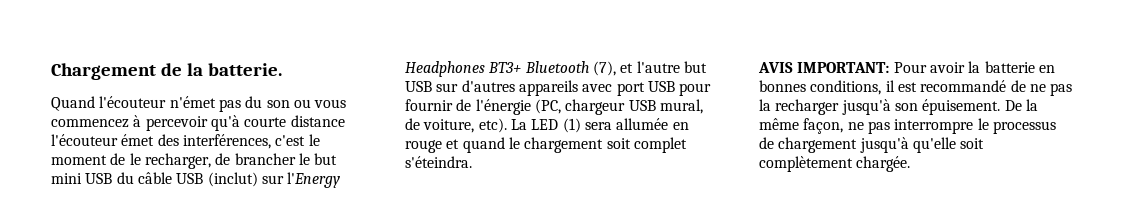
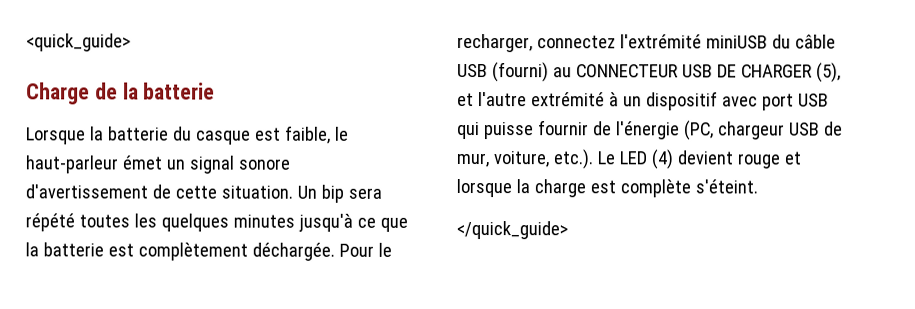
[51,63,282,80] [51,96,347,112] [51,115,345,131] [51,134,320,149] [51,153,338,169] [51,172,341,188] [405,61,707,77] [405,80,578,96] Chargement de la batterie. // Quand l'écouteur n'émet pas du son ou vous commencez à percevoir qu'à courte distance l'écouteur émet des interférences, c'est le moment de le recharger, de brancher le but mini USB du câble USB (inclut) sur l'Energy Headphones BT3+ Bluetooth (7), et l'autre but USB sur d'autres appareils -> [26,33,131,52] [26,82,216,105] [26,125,349,145] [25,155,290,174] [25,184,382,203] [25,213,408,232] [25,242,392,261] [457,33,836,53] [457,62,841,83] [457,91,718,111] <quick_guide> // Charge de la batterie // Lorsque la batterie du casque est faible, le haut-parleur émet un signal sonore d'avertissement de cette situation. Un bip sera répété toutes les quelques minutes jusqu'à ce que la batterie est complètement déchargée. Pour le recharger, connectez l'extrémité miniUSB du câble USB (fourni) au CONNECTEUR USB DE CHARGER (5), et l'autre extrémité à un dispositif
[679,83,712,96] pour -> [457,121,534,140] qui puisse
[659,99,703,114] [405,118,689,133] [405,137,687,153] [405,156,472,168] [758,61,1055,73] [759,80,1073,96] [759,99,1038,115] [759,118,1056,134] [759,137,985,153] [759,156,911,172] mural, de voiture, etc). La LED (1) sera allumée en rouge et quand le chargement soit complet s'éteindra. // AVIS IMPORTANT: Pour avoir la batterie en bonnes conditions, il est recommandé de ne pas la recharger jusqu'à son épuisement. De la même façon, ne pas interrompre le processus de chargement jusqu'à qu'elle soit complètement chargée. -> [823,121,843,136] [456,149,802,170] [456,178,758,198] [456,220,568,240] de mur, voiture, etc.). Le LED (4) devient rouge et lorsque la charge est complète s'éteint. // </quick_guide>

